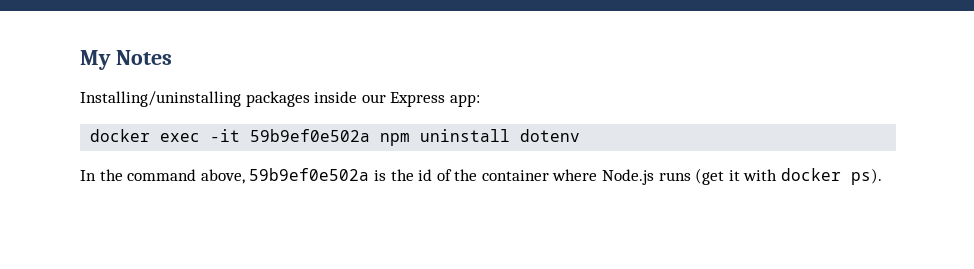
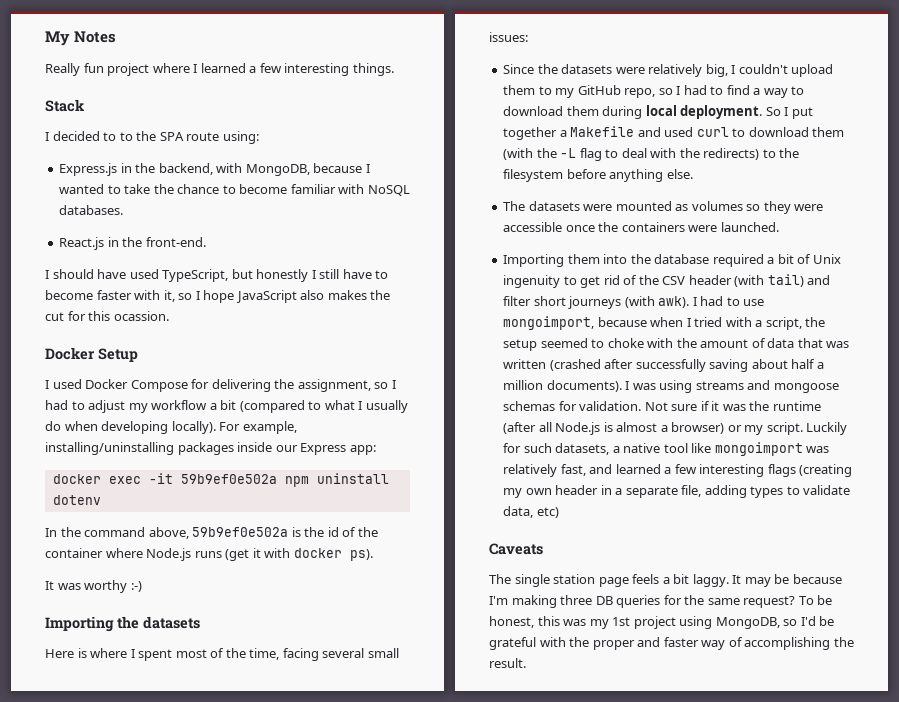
[80,91,241,107] Installing/uninstalling -> [45,63,394,76] [45,99,85,112] [45,131,259,144] [59,163,370,176] [59,184,410,196] [59,205,124,215] [59,237,206,250] [45,269,389,282] [45,290,391,303] [45,311,169,321] [45,347,138,362] [45,379,396,392] [45,400,408,413] [45,421,297,434] [45,442,174,455] Really fun project where I learned a few interesting things. // Stack // I decided to to the SPA route using: // Express.js in the backend, with MongoDB, because I wanted to take the chance to become familiar with NoSQL databases. // React.js in the front-end. // I should have used TypeScript, but honestly I still have to become faster with it, so I hope JavaScript also makes the cut for this ocassion. // Docker Setup // I used Docker Compose for delivering the assignment, so I had to adjust my workflow a bit (compared to what I usually do when developing locally). For example, installing/uninstalling
(883, 176) none -> [45,580,142,593] [45,616,200,632] [45,648,399,661] [489,32,528,42] [503,64,834,77] [503,85,805,98] [503,105,813,119] [503,126,845,140] [503,148,800,161] [503,169,693,182] [503,201,824,214] [503,222,779,232] [503,254,841,267] [503,274,831,288] [503,296,765,309] [503,316,826,330] [503,338,850,351] [503,359,824,372] [503,380,839,393] [503,401,821,411] [503,422,848,435] [503,442,830,456] [503,464,853,477] [503,485,851,498] [503,506,559,518] [489,543,543,555] [489,574,842,587] [489,595,833,608] [489,616,835,629] [489,637,854,650] [489,658,526,668] // It was worthy :-) // Importing the datasets // Here is where I spent most of the time, facing several small issues: // Since the datasets were relatively big, I couldn't upload them to my GitHub repo, so I had to find a way to download them during local deployment. So I put together a Makefile and used curl to download them (with the -L flag to deal with the redirects) to the filesystem before anything else. // The datasets were mounted as volumes so they were accessible once the containers were launched. // Importing them into the database required a bit of Unix ingenuity to get rid of the CSV header (with tail) and filter short journeys (with awk). I had to use mongoimport, because when I tried with a script, the setup seemed to choke with the amount of data that was written (crashed after successfully saving about half a million documents). I was using streams and mongoose schemas for validation. Not sure if it was the runtime (after all Node.js is almost a browser) or my script. Luckily for such datasets, a native tool like mongoimport was relatively fast, and learned a few interesting flags (creating my own header in a separate file, adding types to validate data, etc) // Caveats // The single station page feels a bit laggy. It may be because I'm making three DB queries for the same request? To be honest, this was my 1st project using MongoDB, so I'd be grateful with the proper and faster way of accomplishing the result.

